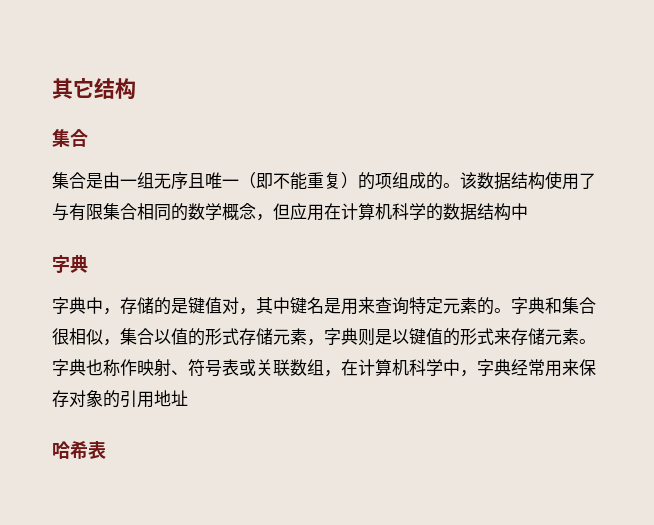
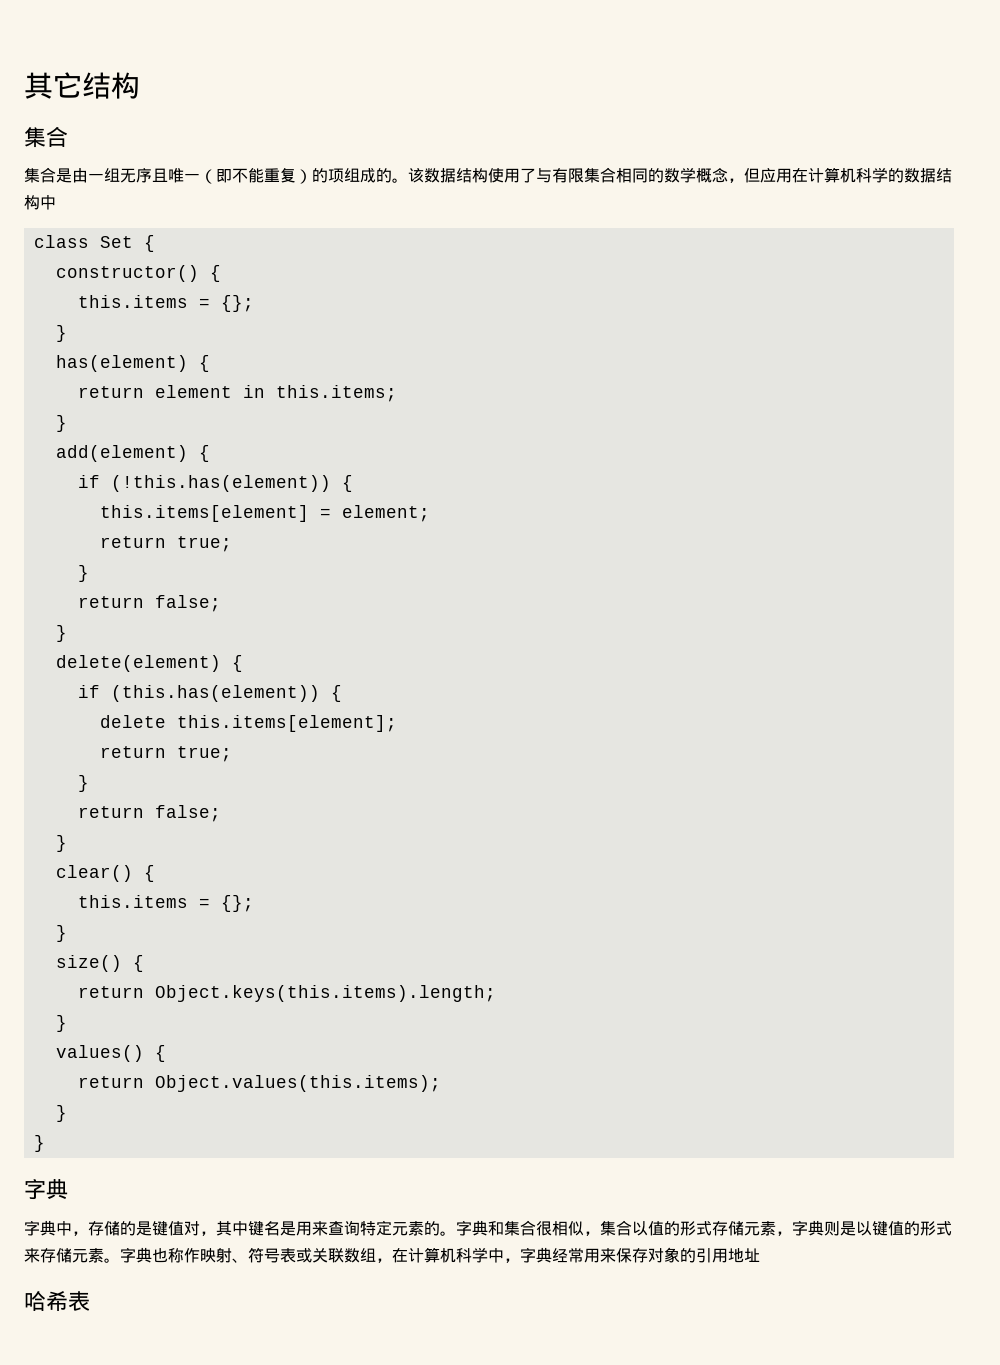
(528, 211) none -> [33,235,155,252] [55,265,221,282] [77,295,254,312] [55,325,67,342] [55,355,210,372] [77,385,397,402] [55,415,67,432] [55,445,210,462] [77,475,353,492] [99,505,430,522] [99,536,232,552] [77,565,89,582] [77,595,221,612] [55,625,67,642] [55,655,243,672] [77,685,342,702] [99,715,397,732] [99,746,232,762] [77,775,89,792] [77,805,221,822] [55,835,67,852] [55,865,155,882] [77,895,254,912] [55,925,67,942] [55,955,144,972] [77,985,496,1002] [55,1015,67,1032] [55,1045,166,1062] [77,1075,441,1092] [55,1105,67,1122] [33,1135,45,1152] // class Set { // constructor() { // this.items = {}; // } // has(element) { // return element in this.items; // } // add(element) { // if (!this.has(element)) { // this.items[element] = element; // return true; // } // return false; // } // delete(element) { // if (this.has(element)) { // delete this.items[element]; // return true; // } // return false; // } // clear() { // this.items = {}; // } // size() { // return Object.keys(this.items).length; // } // values() { // return Object.values(this.items); // } // }

